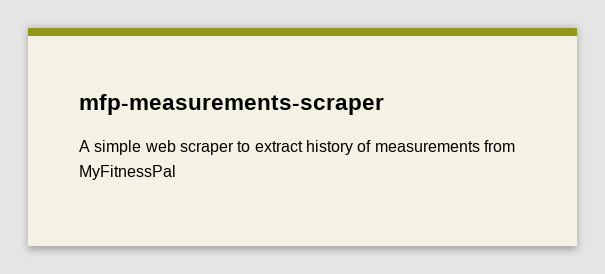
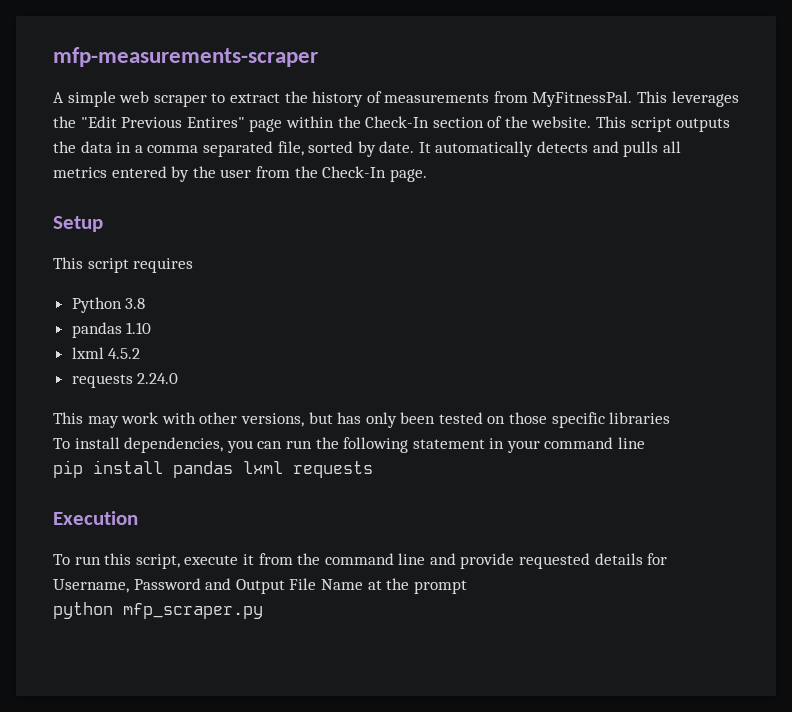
(303, 146) none -> [284,91,308,103] the
[79,165,176,180] MyFitnessPal -> [532,91,739,107] [53,116,731,132] [53,141,681,157] [53,166,427,182] [53,216,103,232] [53,257,194,273] [71,297,146,313] [71,322,152,338] [71,347,141,359] [71,373,179,388] [53,412,671,428] [53,437,646,453] [53,460,373,478] [53,511,138,525] [53,553,668,569] [53,578,467,594] [53,602,263,619] MyFitnessPal. This leverages the "Edit Previous Entires" page within the Check-In section of the website. This script outputs the data in a comma separated file, sorted by date. It automatically detects and pulls all metrics entered by the user from the Check-In page. // Setup // This script requires // Python 3.8 // pandas 1.10 // lxml 4.5.2 // requests 2.24.0 // This may work with other versions, but has only been tested on those specific libraries // To install dependencies, you can run the following statement in your command line // pip install pandas lxml requests // Execution // To run this script, execute it from the command line and provide requested details for Username, Password and Output File Name at the prompt // python mfp_scraper.py

